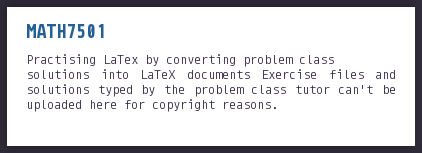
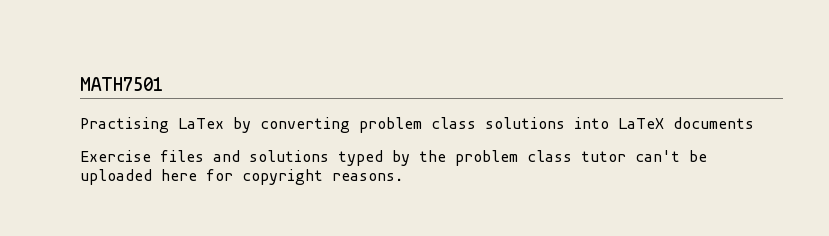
(250, 74) none -> (754, 123) //

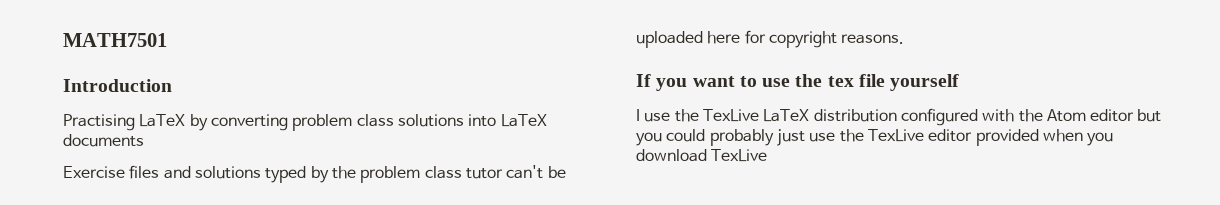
(163, 84) none -> [63,79,172,92] // Introduction
[178,118,224,129] LaTex -> [139,114,186,127] LaTeX
(403, 177) none -> [636,74,960,91] [636,108,1162,126] [636,129,1114,146] [636,149,768,162] // If you want to use the tex file yourself // I use the TexLive LaTeX distribution configured with the Atom editor but you could probably just use the TexLive editor provided when you download TexLive

